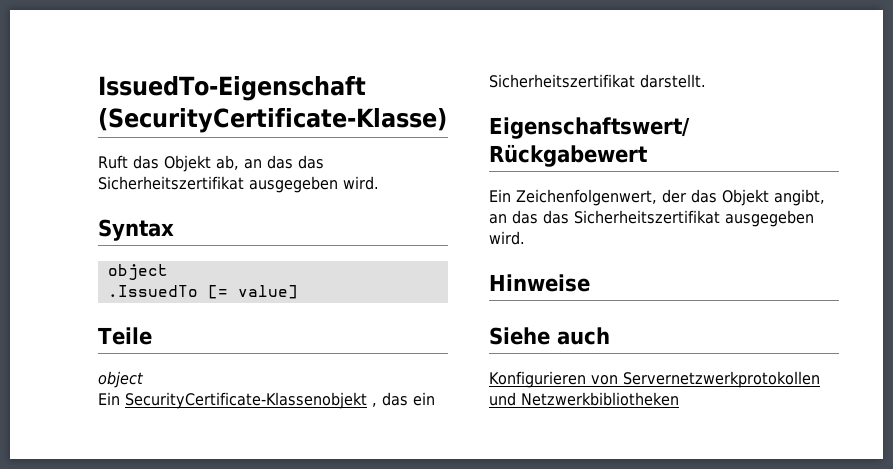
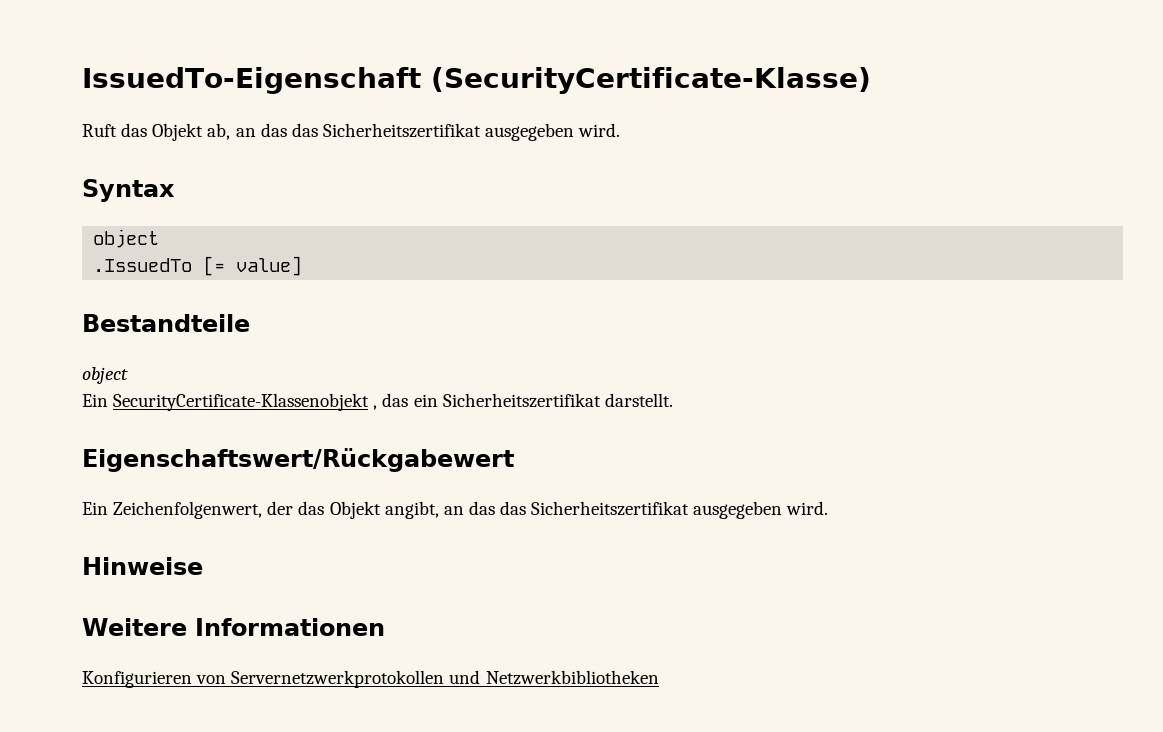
[98,327,152,345] Teile -> [82,314,250,332] Bestandteile
[489,327,610,345] Siehe auch -> [82,618,385,636] Weitere Informationen

